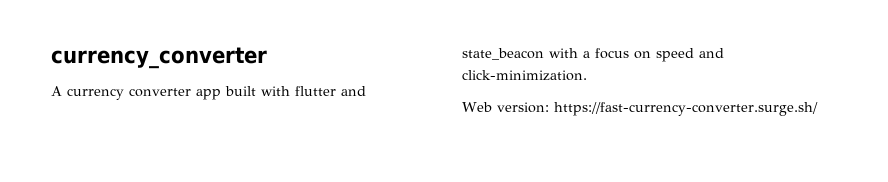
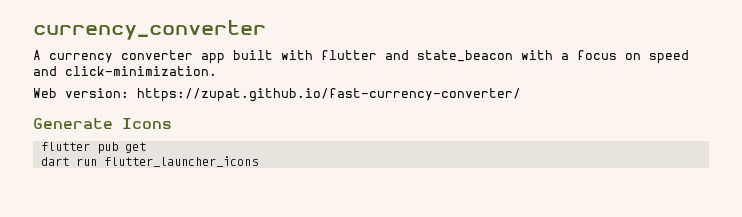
[553,102,818,116] https://fast-currency-converter.surge.sh/ -> [137,88,521,102] [33,118,172,129] [40,142,146,154] [40,156,258,167] https://zupat.github.io/fast-currency-converter/ // Generate Icons // flutter pub get // dart run flutter_launcher_icons

